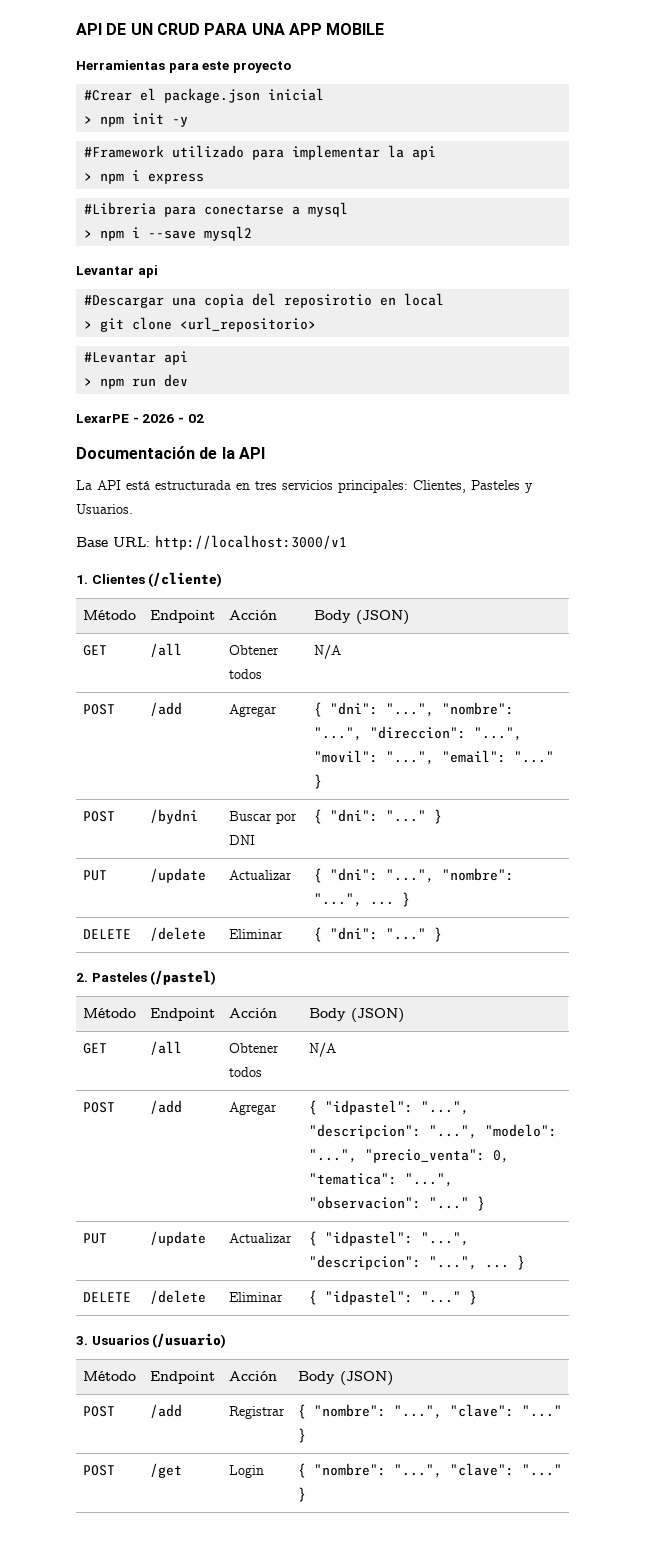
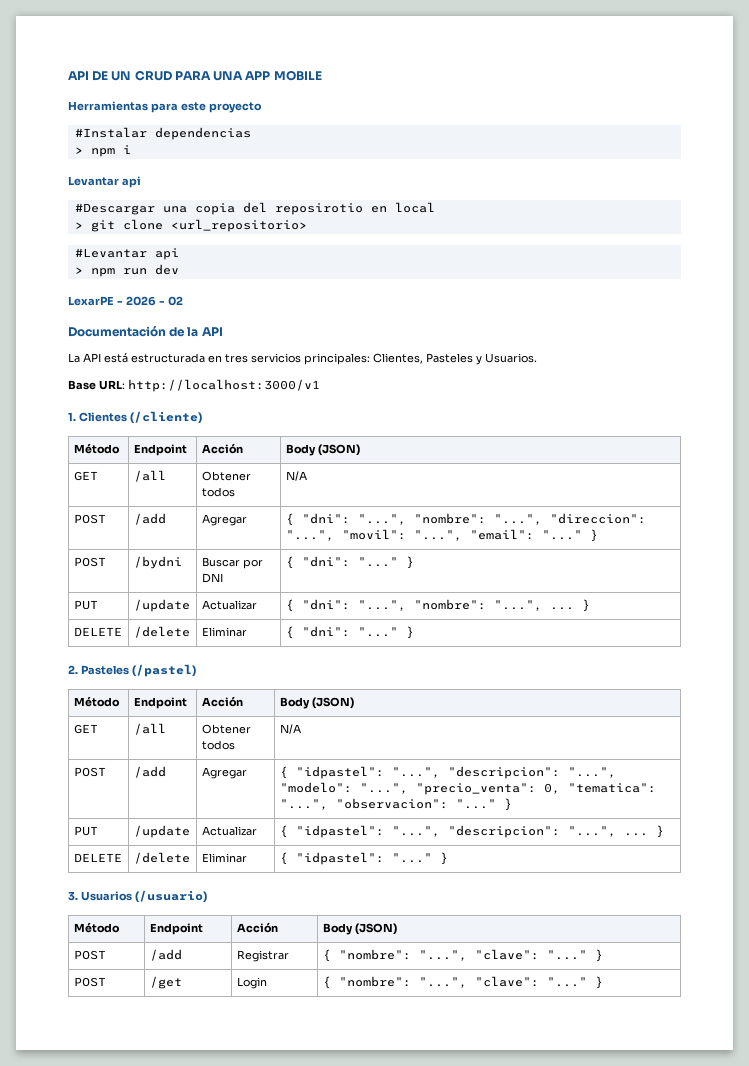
[84,88,325,103] [84,113,189,127] [84,145,437,160] [84,170,205,184] [84,202,349,217] [84,226,253,241] #Crear el package.json inicial // > npm init -y // #Framework utilizado para implementar la api // > npm i express // #Libreria para conectarse a mysql // > npm i --save mysql2 -> [74,127,251,140] [74,145,131,157] #Instalar dependencias // > npm i

